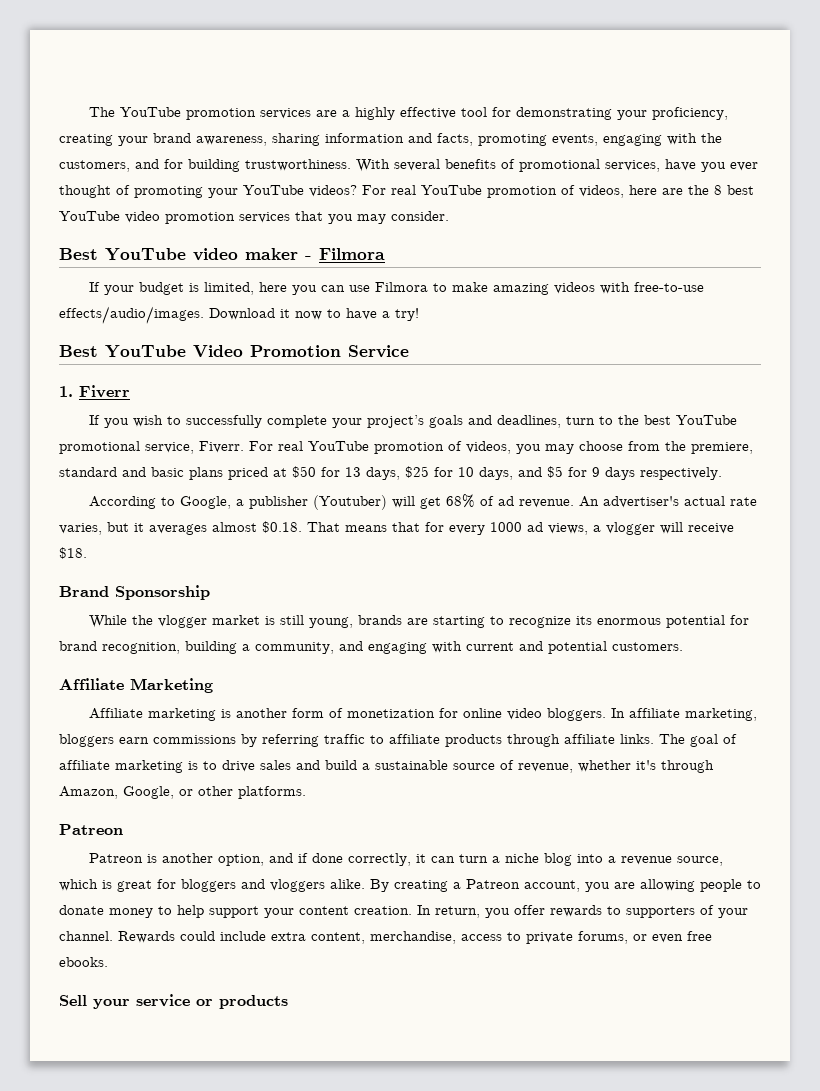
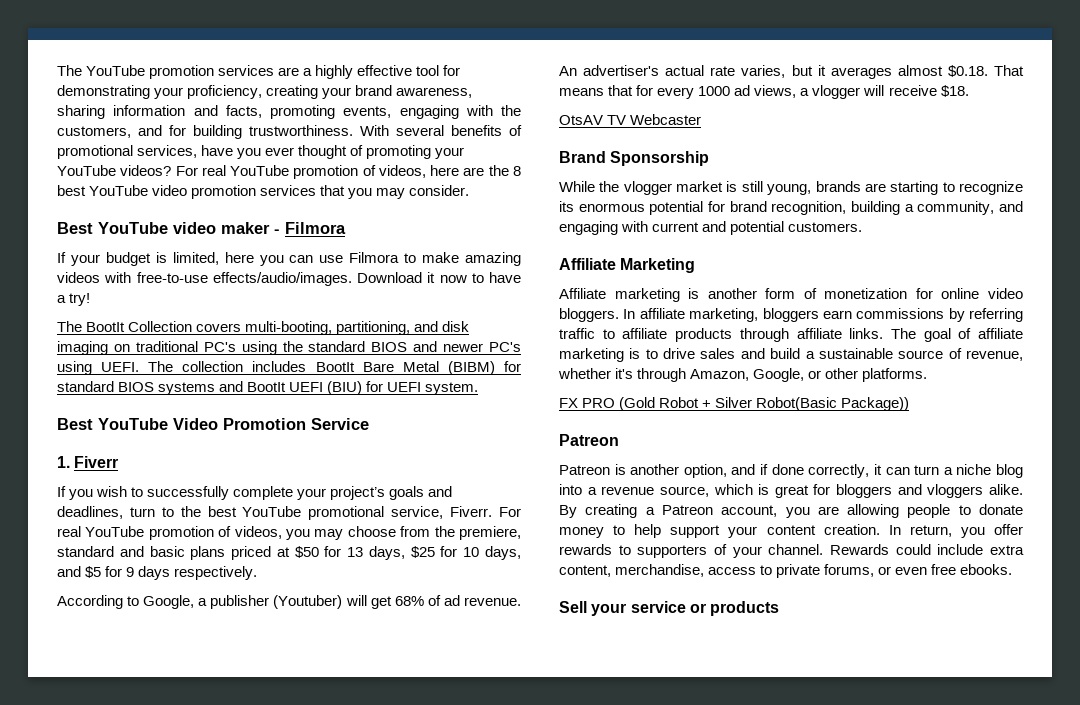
(419, 314) none -> [57,321,470,335] [57,341,521,355] [57,361,521,375] [57,381,479,395] // The BootIt Collection covers multi-booting, partitioning, and disk imaging on traditional PC's using the standard BIOS and newer PC's using UEFI. The collection includes BootIt Bare Metal (BIBM) for standard BIOS systems and BootIt UEFI (BIU) for UEFI system.
(87, 553) none -> [559,114,702,125] // OtsAV TV Webcaster
(306, 792) none -> [559,397,910,411] // FX PRO (Gold Robot + Silver Robot(Basic Package))

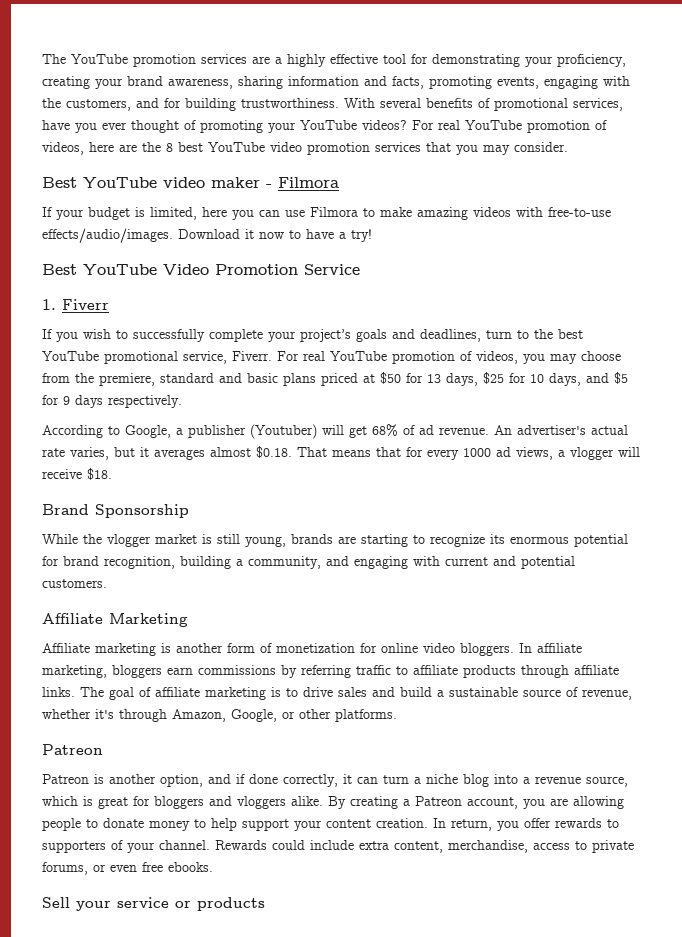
[57,321,470,335] [57,341,521,355] [57,361,521,375] [57,381,479,395] // The BootIt Collection covers multi-booting, partitioning, and disk imaging on traditional PC's using the standard BIOS and newer PC's using UEFI. The collection includes BootIt Bare Metal (BIBM) for standard BIOS systems and BootIt UEFI (BIU) for UEFI system. -> (372, 235) none
[559,114,702,125] // OtsAV TV Webcaster -> (112, 474) none
[559,397,910,411] // FX PRO (Gold Robot + Silver Robot(Basic Package)) -> (397, 715) none

